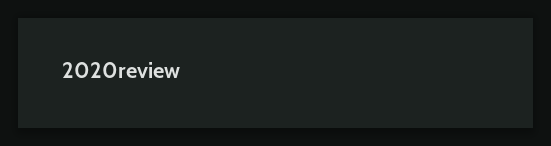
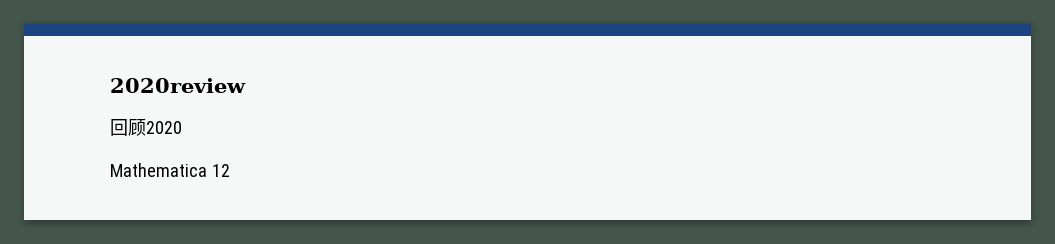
(180, 70) none -> [110,119,182,136] [110,163,230,177] // 回顾2020 // Mathematica 12

